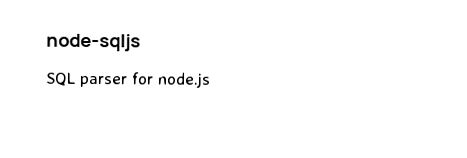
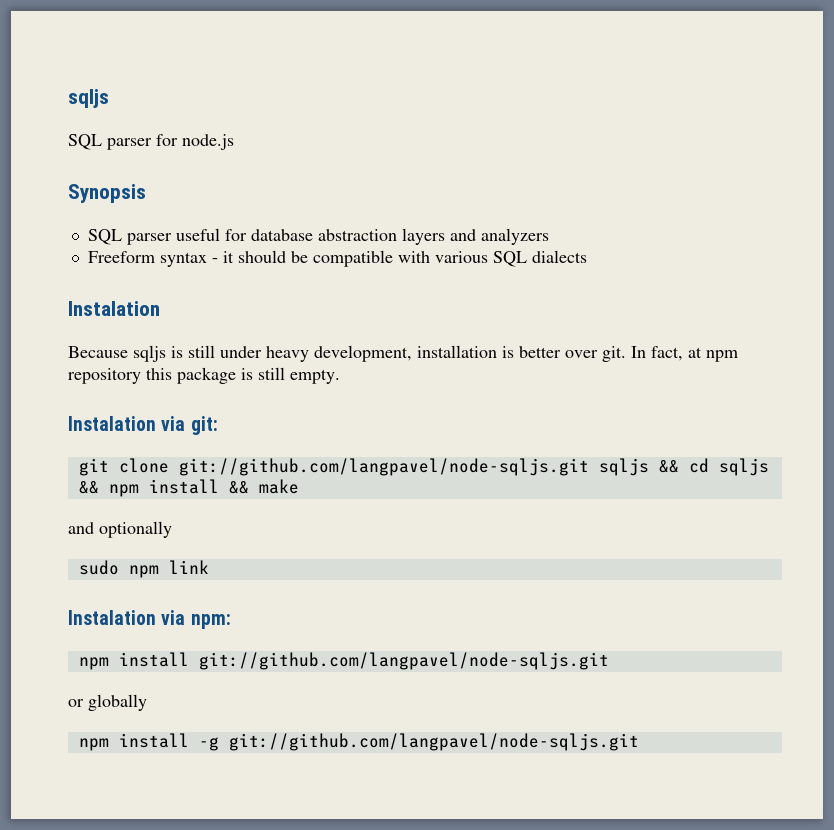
[46,33,141,52] node-sqljs -> [68,89,109,108] sqljs
(211, 80) none -> [68,184,146,203] [87,228,549,245] [87,250,587,267] [68,301,160,316] [68,345,738,362] [68,367,340,384] [68,416,218,435] [78,458,769,476] [78,479,299,497] [68,521,172,538] [78,560,209,578] [68,610,231,629] [78,652,609,670] [68,694,147,711] [78,733,639,751] // Synopsis // SQL parser useful for database abstraction layers and analyzers // Freeform syntax - it should be compatible with various SQL dialects // Instalation // Because sqljs is still under heavy development, installation is better over git. In fact, at npm repository this package is still empty. // Instalation via git: // git clone git://github.com/langpavel/node-sqljs.git sqljs && cd sqljs && npm install && make // and optionally // sudo npm link // Instalation via npm: // npm install git://github.com/langpavel/node-sqljs.git // or globally // npm install -g git://github.com/langpavel/node-sqljs.git

